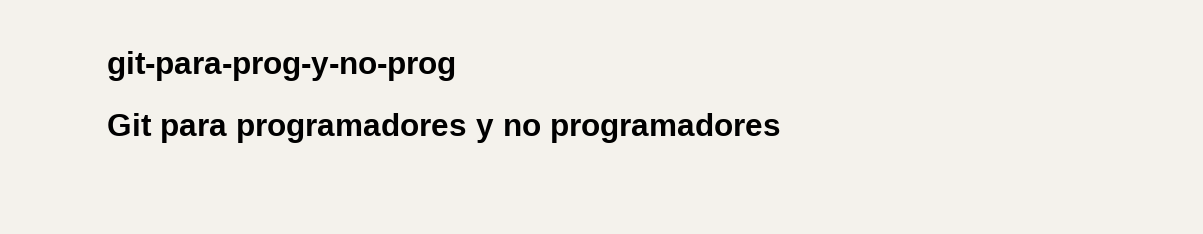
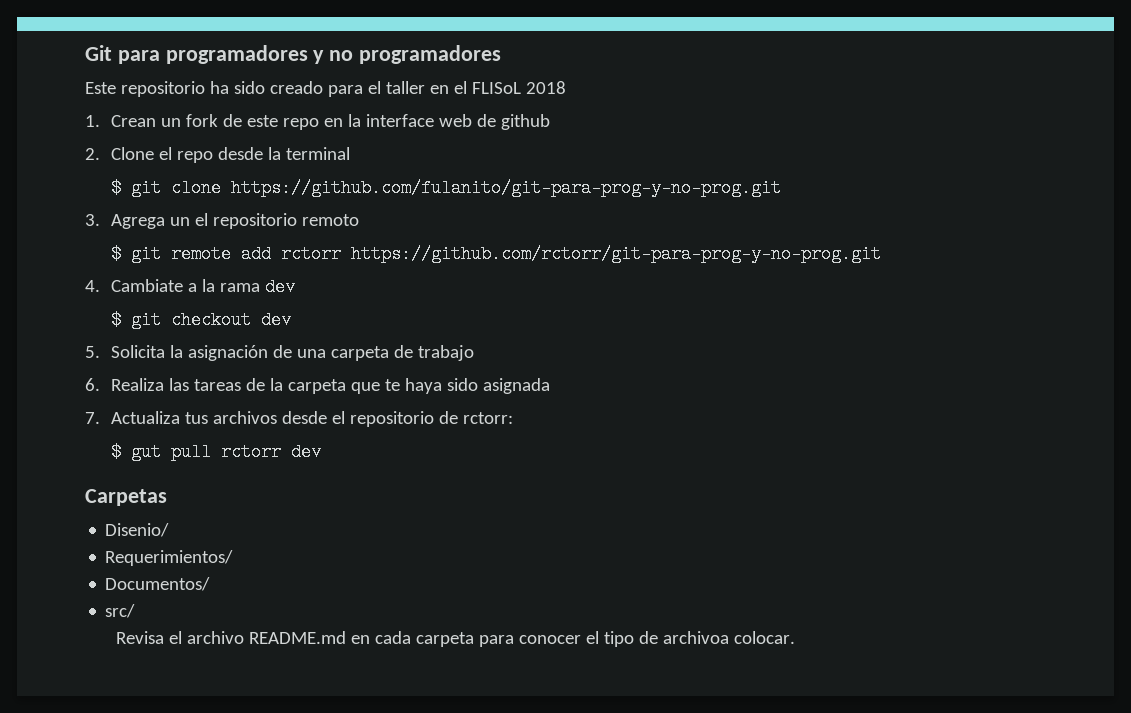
[107,51,456,81] git-para-prog-y-no-prog // -> (85, 53) none
(781, 128) none -> [85,81,566,97] [85,114,550,130] [85,147,350,163] [110,179,781,197] [85,213,359,229] [110,245,881,263] [85,278,295,296] [110,311,291,329] [85,345,474,361] [85,378,550,394] [85,411,513,427] [110,443,321,461] [85,489,167,506] [105,523,170,537] [105,550,234,566] [105,577,211,591] [105,604,136,618] [116,631,796,647] // Este repositorio ha sido creado para el taller en el FLISoL 2018 // 1. Crean un fork de este repo en la interface web de github // 2. Clone el repo desde la terminal // $ git clone https://github.com/fulanito/git-para-prog-y-no-prog.git // 3. Agrega un el repositorio remoto // $ git remote add rctorr https://github.com/rctorr/git-para-prog-y-no-prog.git // 4. Cambiate a la rama dev // $ git checkout dev // 5. Solicita la asignación de una carpeta de trabajo // 6. Realiza las tareas de la carpeta que te haya sido asignada // 7. Actualiza tus archivos desde el repositorio de rctorr: // $ gut pull rctorr dev // Carpetas // Disenio/ // Requerimientos/ // Documentos/ // src/ // Revisa el archivo README.md en cada carpeta para conocer el tipo de archivoa colocar.

